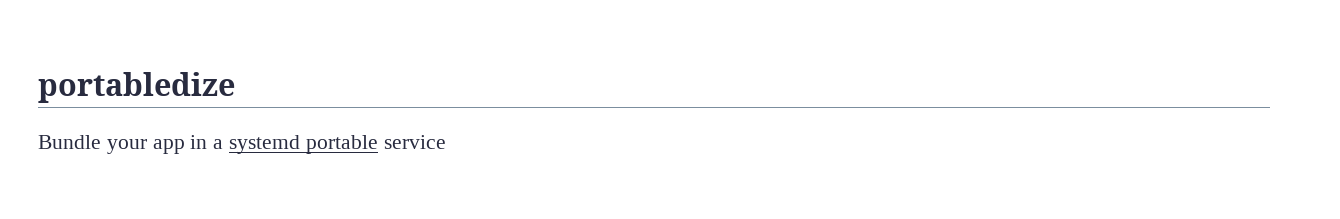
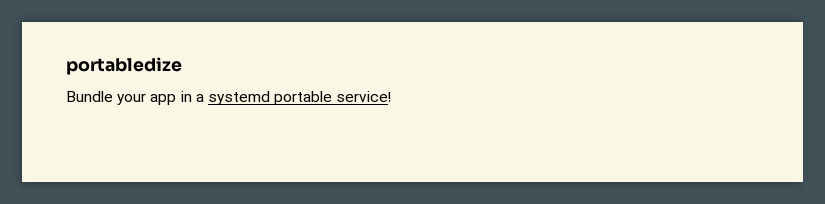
[383,135,446,149] service -> [336,91,392,102] service!

